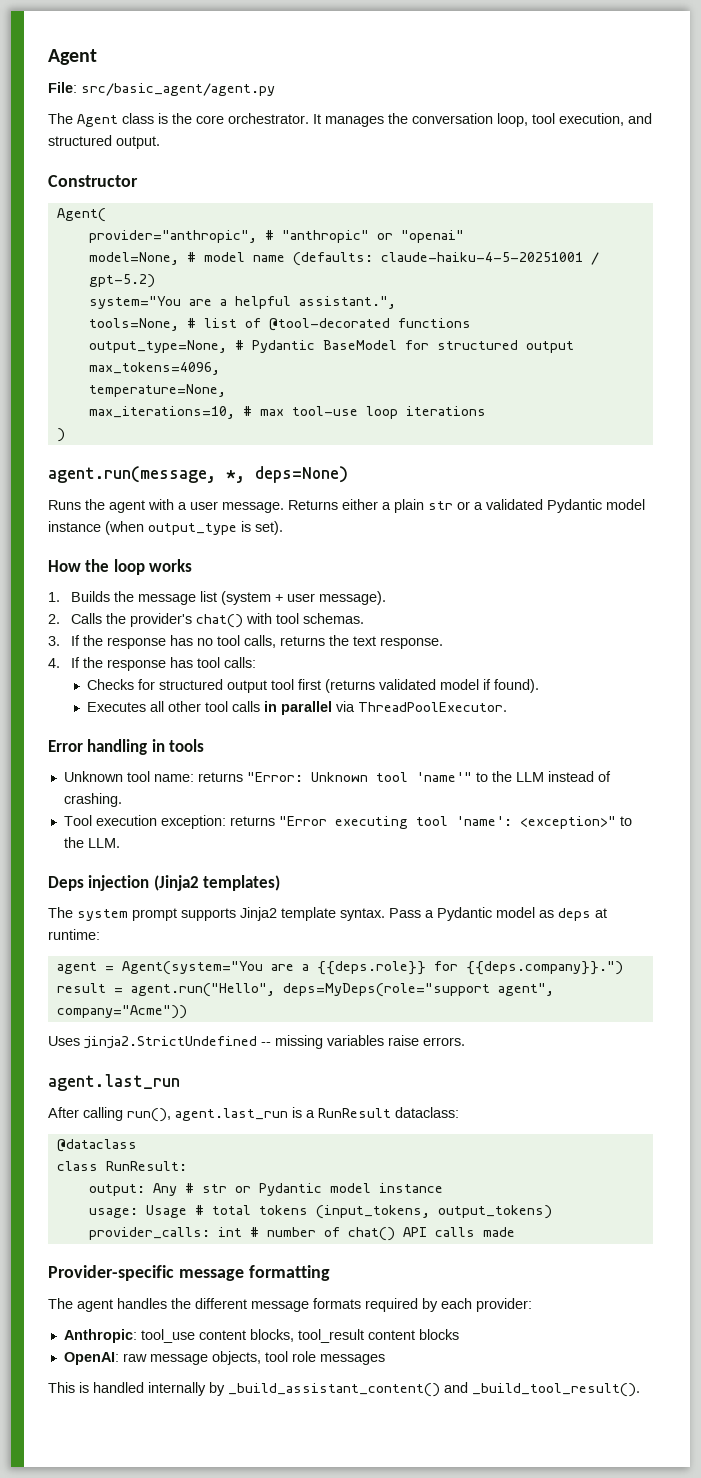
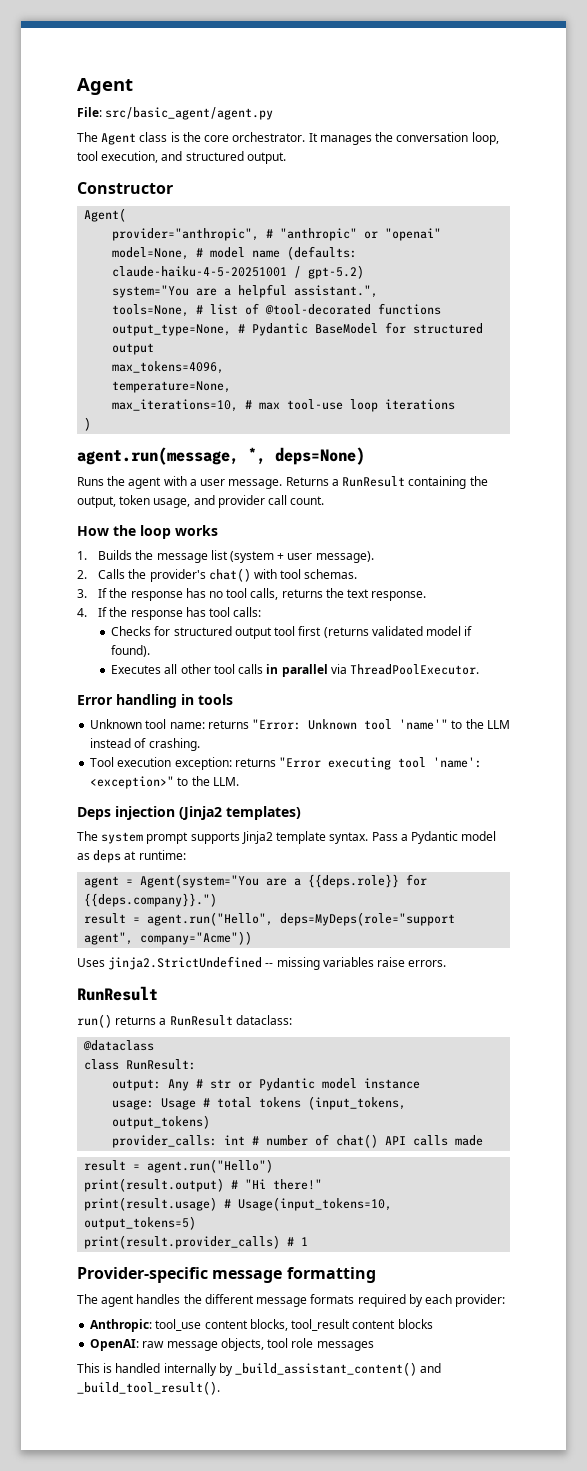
[342,499,645,513] [48,521,283,535] either a plain str or a validated Pydantic model instance (when output_type is set). -> [331,476,488,489] [77,495,325,508] a RunResult containing the output, token usage, and provider call count.
[48,1074,180,1091] [48,1107,302,1122] agent.last_run // After calling run(), agent.last_run is -> [77,986,158,1001] [77,1014,157,1028] RunResult // run() returns
(515, 1232) none -> [84,1159,274,1173] [84,1178,323,1192] [84,1197,393,1211] [84,1216,197,1230] [84,1235,309,1249] // result = agent.run("Hello") // print(result.output) # "Hi there!" // print(result.usage) # Usage(input_tokens=10, output_tokens=5) // print(result.provider_calls) # 1

